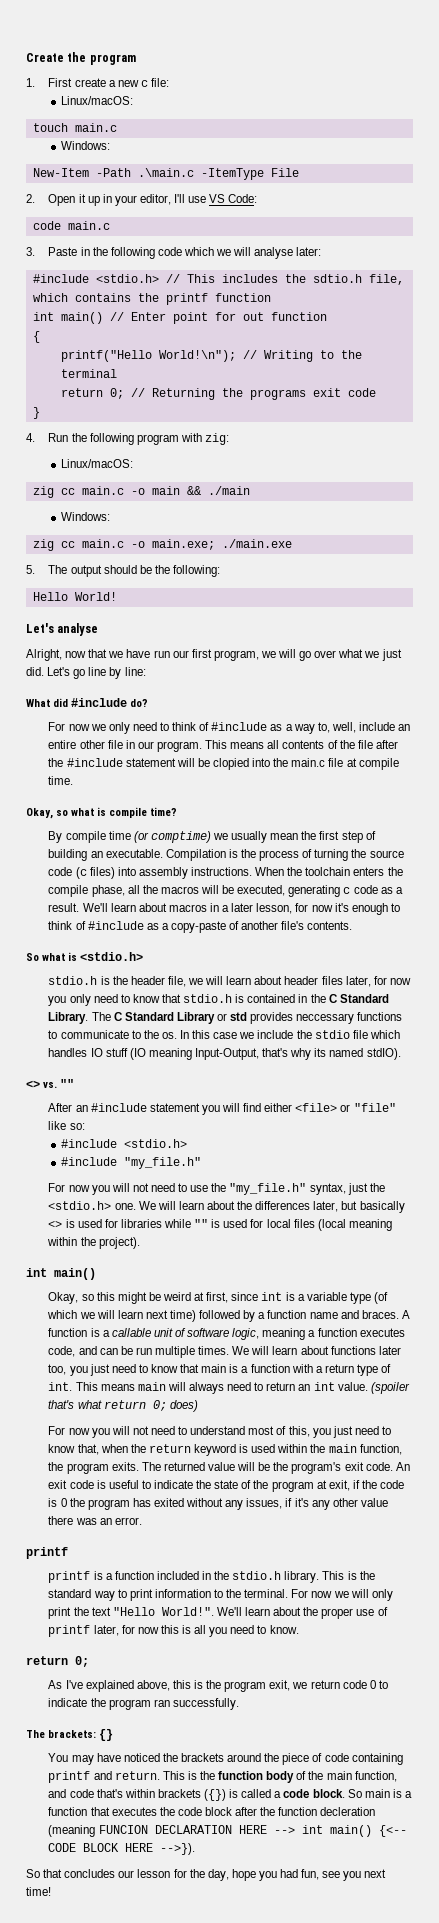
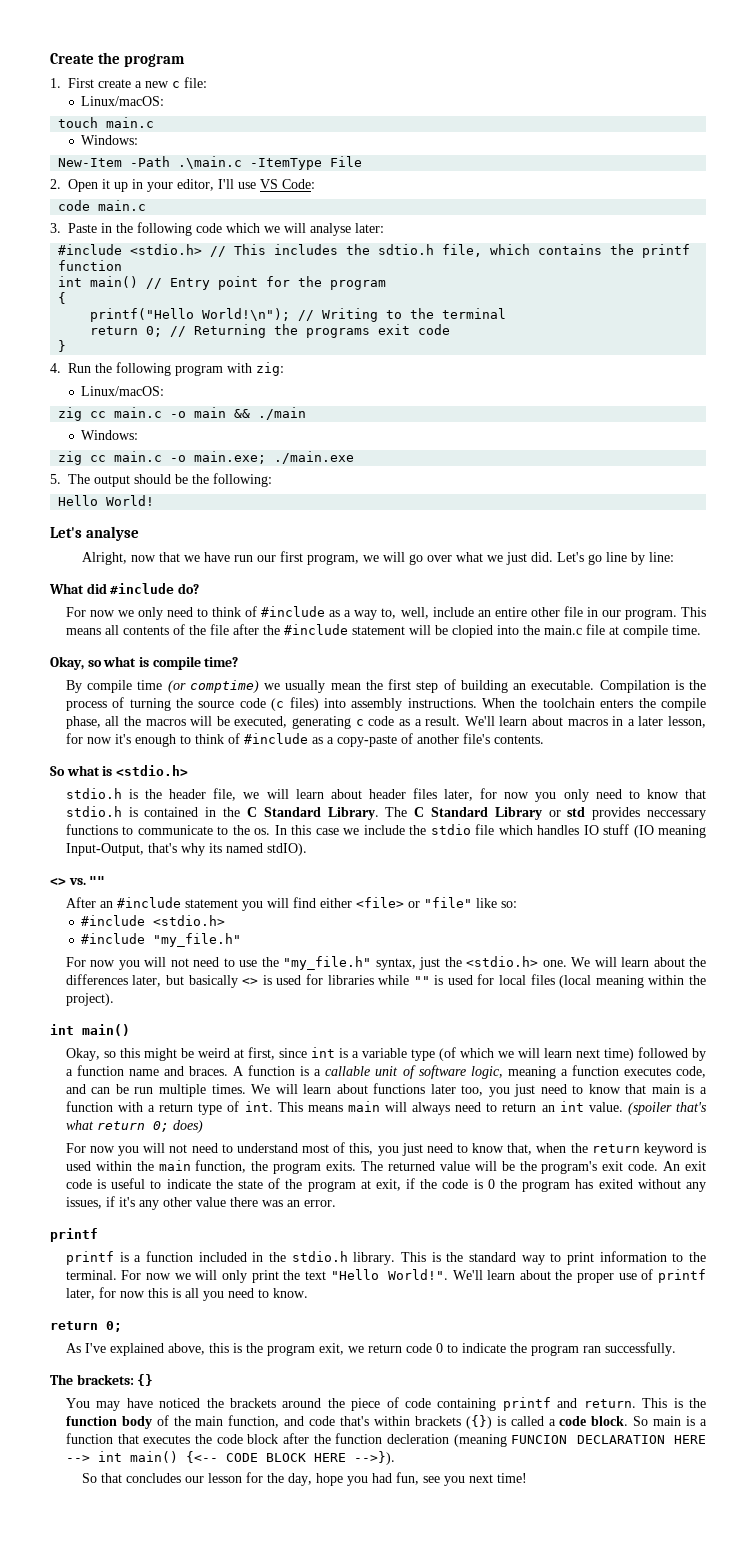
[130,312,166,321] Enter -> [170,278,211,290] Entry
[242,312,327,321] out function -> [298,276,387,290] the program

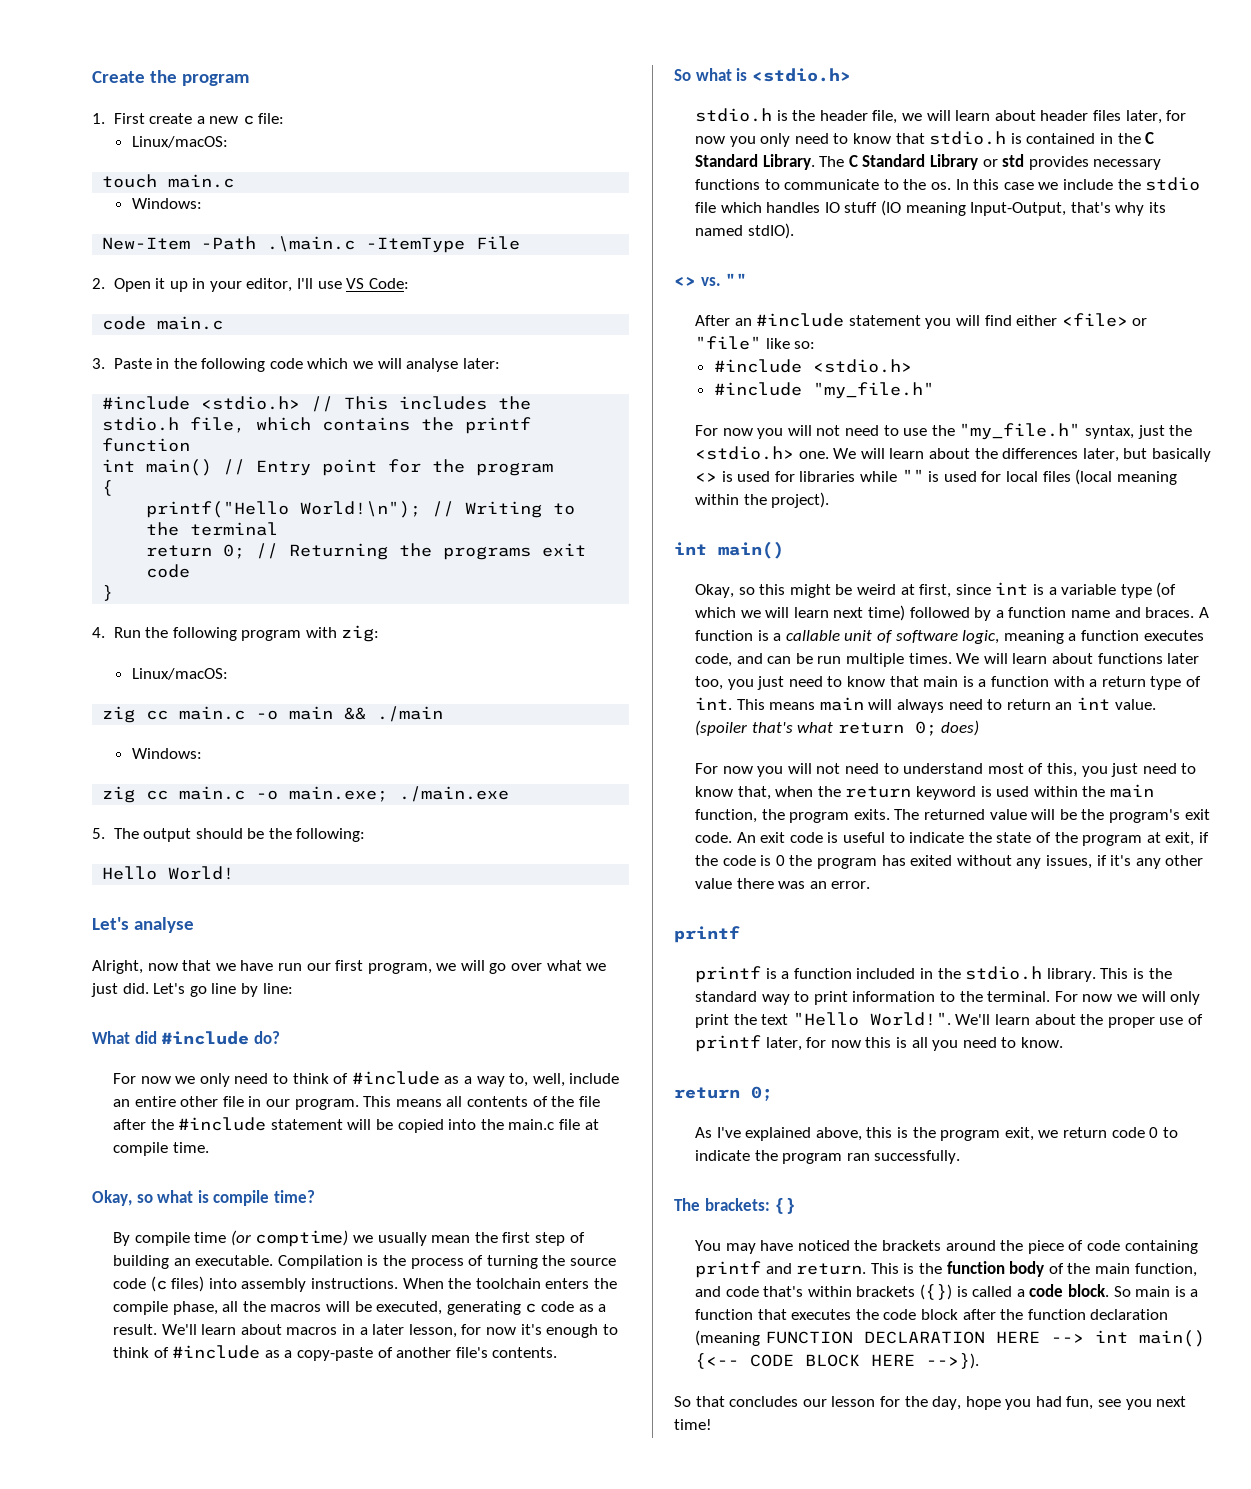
[378,244,435,255] sdtio.h -> [102,417,180,431] stdio.h
[451,625,493,638] clopied -> [397,1119,444,1133] copied
[647,810,707,820] neccessary -> [1093,159,1162,170] necessary
[386,1434,568,1447] decleration (meaning FUNCION -> [1090,1309,1169,1320] [695,1330,853,1346] declaration (meaning FUNCTION

